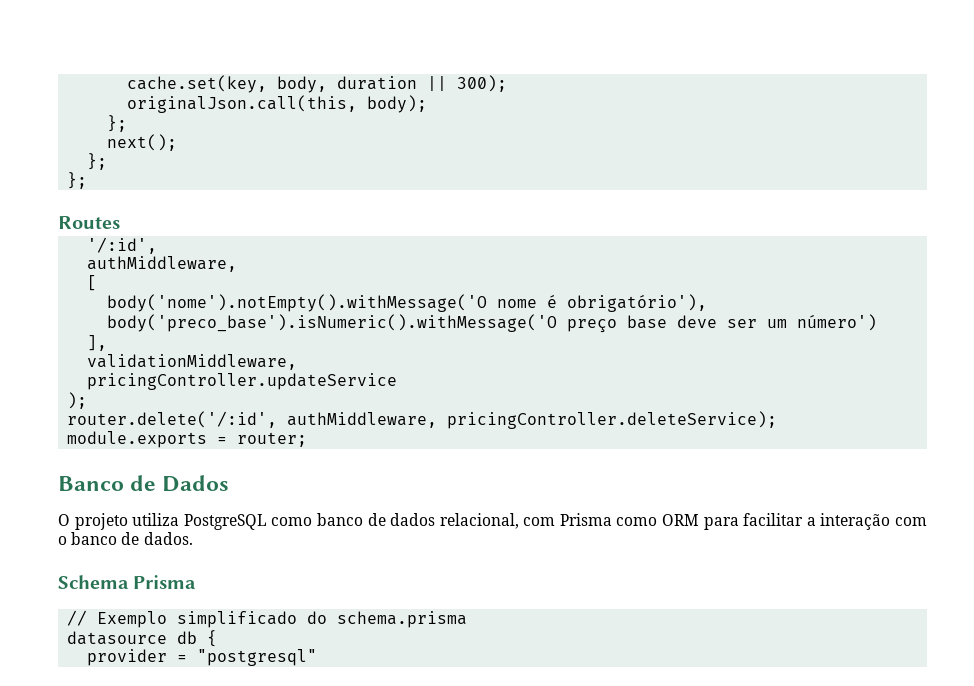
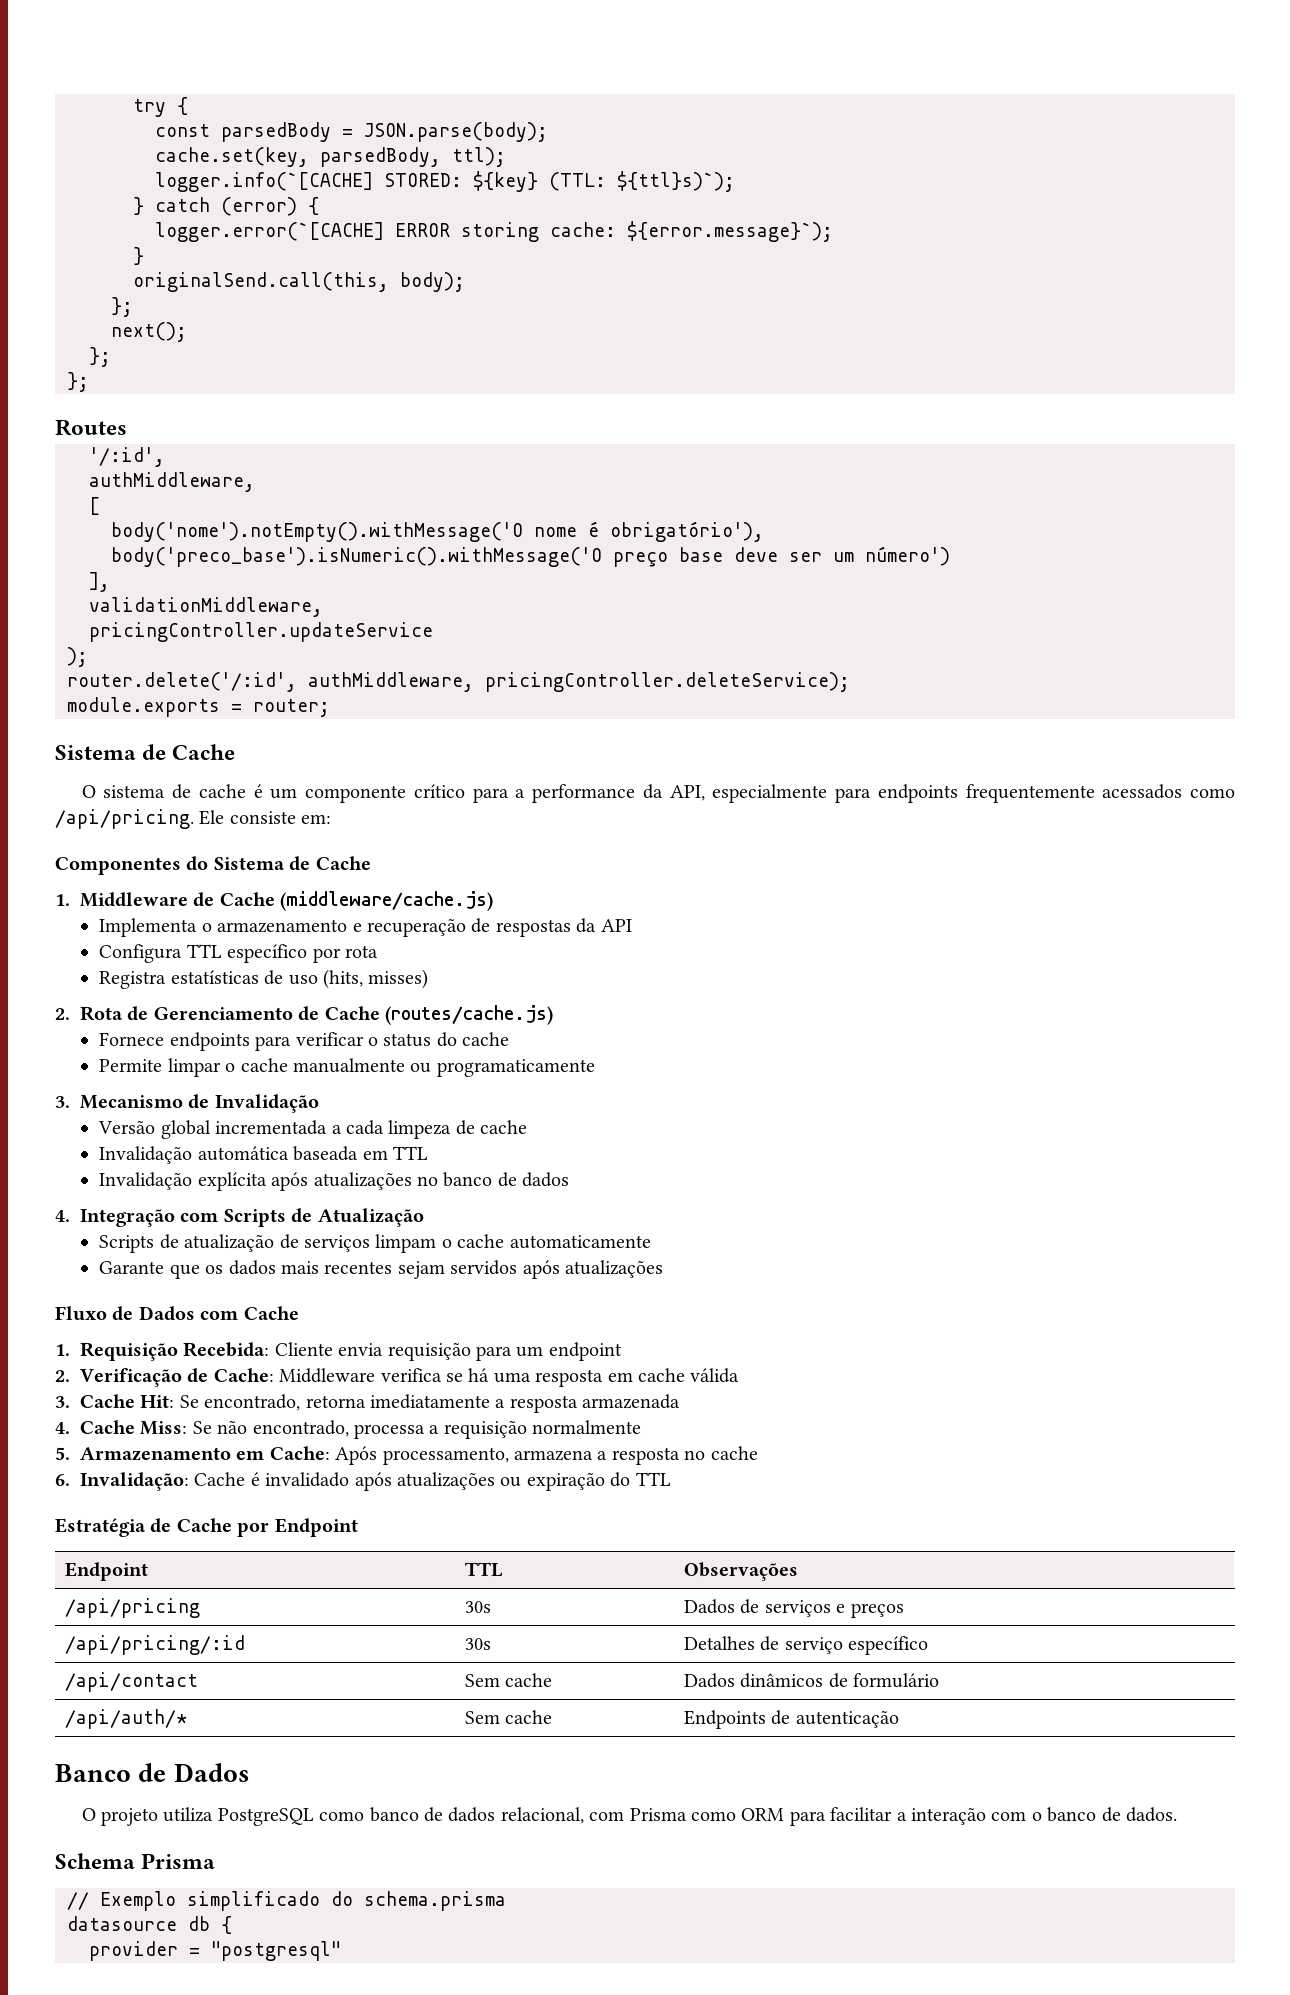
[127,75,508,93] [127,95,358,113] cache.set(key, body, duration || 300); // originalJson.call(this, -> [133,97,188,117] [155,122,548,142] [155,147,506,167] [155,171,735,192] [133,197,319,216] [155,221,833,242] [133,247,144,265] [133,272,389,292] try { // const parsedBody = JSON.parse(body); // cache.set(key, parsedBody, ttl); // logger.info(`[CACHE] STORED: ${key} (TTL: ${ttl}s)`); // } catch (error) { // logger.error(`[CACHE] ERROR storing cache: ${error.message}`); // } // originalSend.call(this,
(308, 439) none -> [55,744,236,760] [81,784,1235,803] [55,809,332,829] [55,856,371,875] [55,891,494,911] [99,918,632,937] [99,944,379,963] [99,969,429,989] [55,1005,553,1025] [99,1032,510,1051] [99,1058,595,1077] [55,1094,319,1113] [98,1120,528,1139] [99,1146,429,1164] [99,1172,570,1191] [55,1208,424,1227] [99,1234,651,1253] [99,1260,664,1279] [55,1306,299,1321] [55,1342,622,1361] [55,1368,740,1387] [55,1394,681,1413] [55,1420,642,1439] [55,1446,758,1465] [55,1472,671,1491] [55,1518,358,1537] [65,1562,149,1581] [465,1562,504,1577] [684,1562,799,1581] [65,1598,201,1618] [465,1601,492,1613] [684,1599,904,1618] [65,1635,246,1655] [465,1638,492,1650] [684,1636,929,1655] [65,1672,199,1692] [465,1673,553,1687] [684,1673,940,1688] [65,1709,188,1729] [465,1710,553,1724] [684,1710,899,1729] // Sistema de Cache // O sistema de cache é um componente crítico para a performance da API, especialmente para endpoints frequentemente acessados como /api/pricing. Ele consiste em: // Componentes do Sistema de Cache // 1. Middleware de Cache (middleware/cache.js) // Implementa o armazenamento e recuperação de respostas da API // Configura TTL específico por rota // Registra estatísticas de uso (hits, misses) // 2. Rota de Gerenciamento de Cache (routes/cache.js) // Fornece endpoints para verificar o status do cache // Permite limpar o cache manualmente ou programaticamente // 3. Mecanismo de Invalidação // Versão global incrementada a cada limpeza de cache // Invalidação automática baseada em TTL // Invalidação explícita após atualizações no banco de dados // 4. Integração com Scripts de Atualização // Scripts de atualização de serviços limpam o cache automaticamente // Garante que os dados mais recentes sejam servidos após atualizações // Fluxo de Dados com Cache // 1. Requisição Recebida: Cliente envia requisição para um endpoint // 2. Verificação de Cache: Middleware verifica se há uma resposta em cache válida // 3. Cache Hit: Se encontrado, retorna imediatamente a resposta armazenada // 4. Cache Miss: Se não encontrado, processa a requisição normalmente // 5. Armazenamento em Cache: Após processamento, armazena a resposta no cache // 6. Invalidação: Cache é invalidado após atualizações ou expiração do TTL // Estratégia de Cache por Endpoint // Endpoint | TTL | Observações // /api/pricing | 30s | Dados de serviços e preços // /api/pricing/:id | 30s | Detalhes de serviço específico // /api/contact | Sem cache | Dados dinâmicos de formulário // /api/auth/* | Sem cache | Endpoints de autenticação

